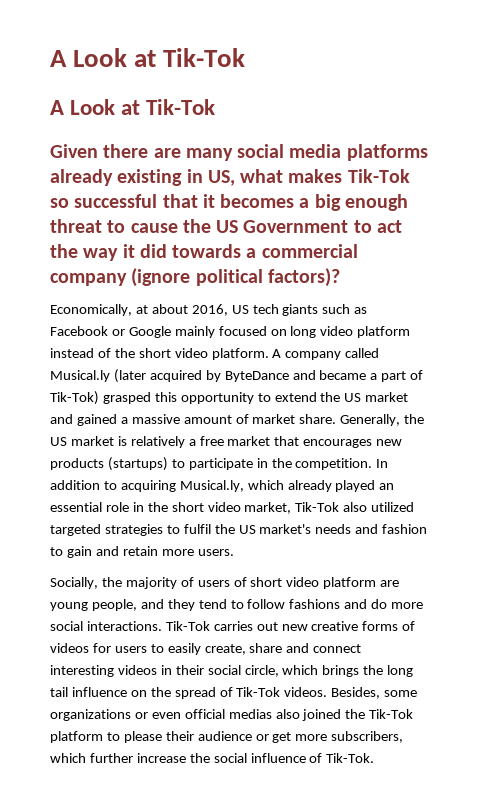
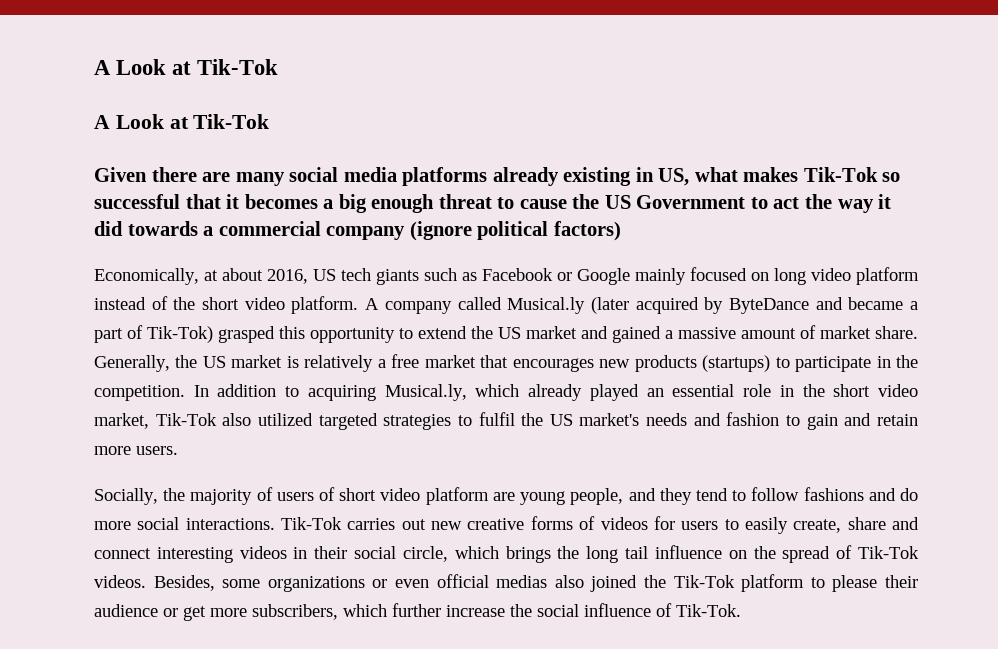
[267,268,340,287] factors)? -> [553,221,621,241] factors)

